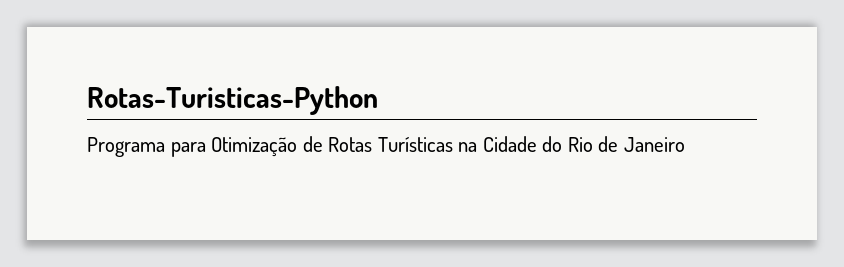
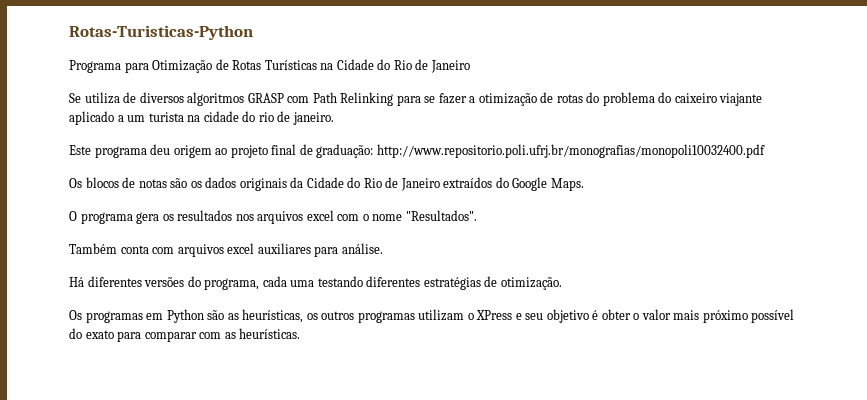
(685, 144) none -> [69,92,763,106] [69,111,334,125] [69,144,765,158] [69,177,584,191] [69,210,477,224] [69,243,383,257] [69,276,562,290] [69,309,795,323] [69,328,301,342] // Se utiliza de diversos algoritmos GRASP com Path Relinking para se fazer a otimização de rotas do problema do caixeiro viajante aplicado a um turista na cidade do rio de janeiro. // Este programa deu origem ao projeto final de graduação: http://www.repositorio.poli.ufrj.br/monografias/monopoli10032400.pdf // Os blocos de notas são os dados originais da Cidade do Rio de Janeiro extraídos do Google Maps. // O programa gera os resultados nos arquivos excel com o nome "Resultados". // Também conta com arquivos excel auxiliares para análise. // Há diferentes versões do programa, cada uma testando diferentes estratégias de otimização. // Os programas em Python são as heurísticas, os outros programas utilizam o XPress e seu objetivo é obter o valor mais próximo possível do exato para comparar com as heurísticas.

